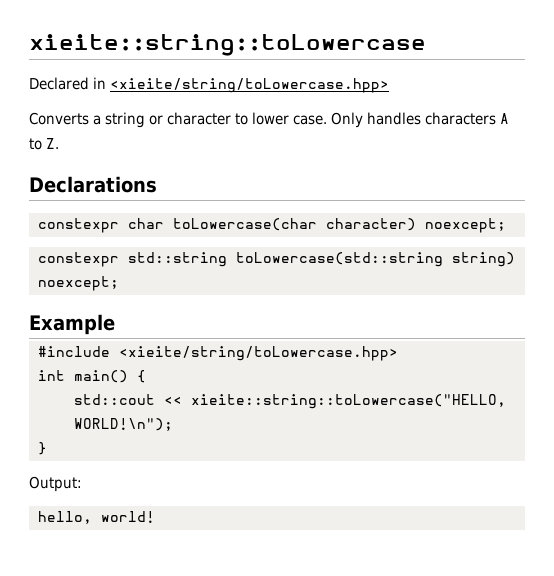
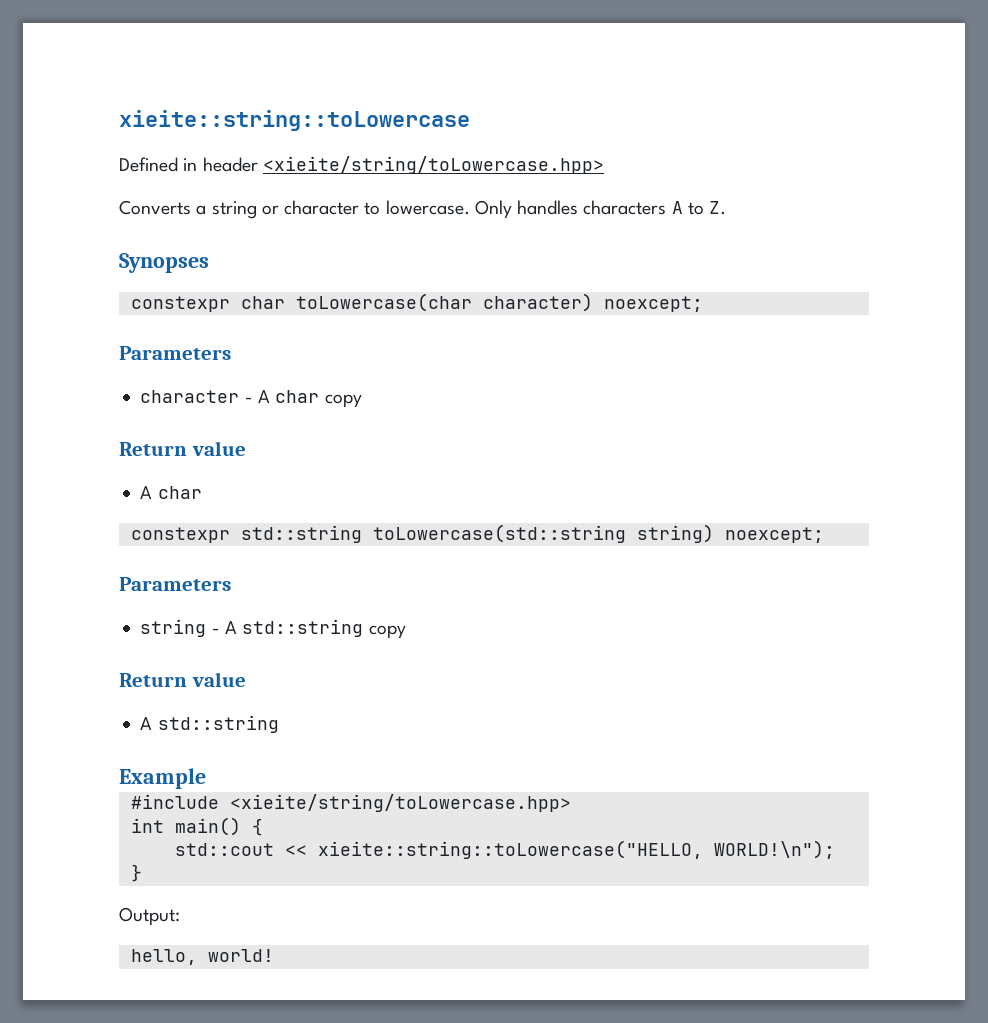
[29,77,106,90] Declared in -> [119,157,258,172] Defined in header
[252,112,327,125] lower case. -> [385,200,470,215] lowercase.
[29,176,157,193] Declarations -> [119,253,209,273] Synopses
(506, 225) none -> [119,346,231,360] [140,390,362,408] [119,441,246,456] [140,486,202,499] // Parameters // character - A char copy // Return value // A char
(119, 283) none -> [119,577,231,591] [140,619,406,639] [119,672,246,687] [140,715,279,733] // Parameters // string - A std::string copy // Return value // A std::string

